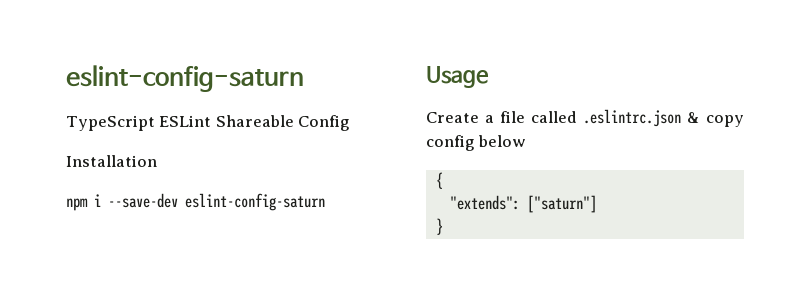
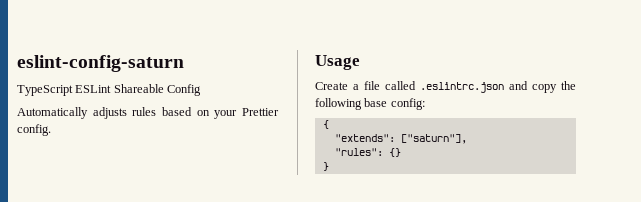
[66,155,157,167] [66,193,325,211] Installation // npm i --save-dev eslint-config-saturn -> [17,107,279,119] [17,124,51,136] Automatically adjusts rules based on your Prettier config.
[687,112,744,127] [426,135,527,151] & copy config below -> [509,81,576,93] [315,98,425,110] and copy the following base config:
[526,195,597,213] ["saturn"] -> [400,134,467,144] [334,148,401,157] ["saturn"], // "rules": {}

